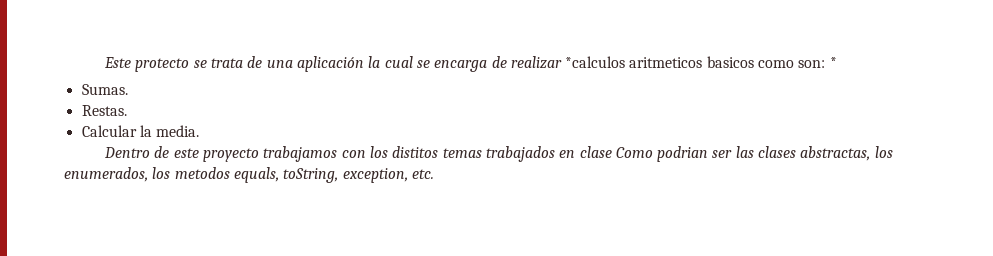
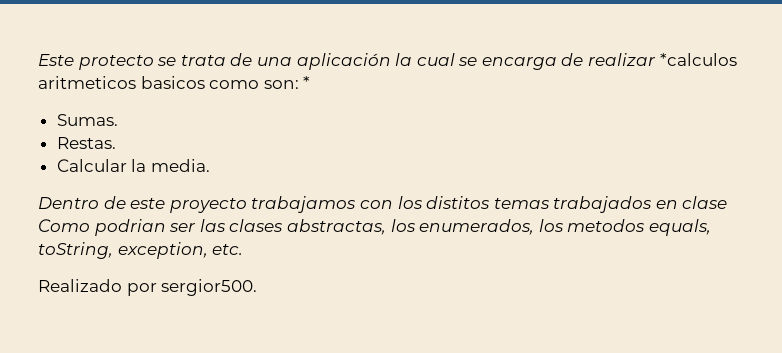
(434, 174) none -> [38,279,258,296] // Realizado por sergior500.

